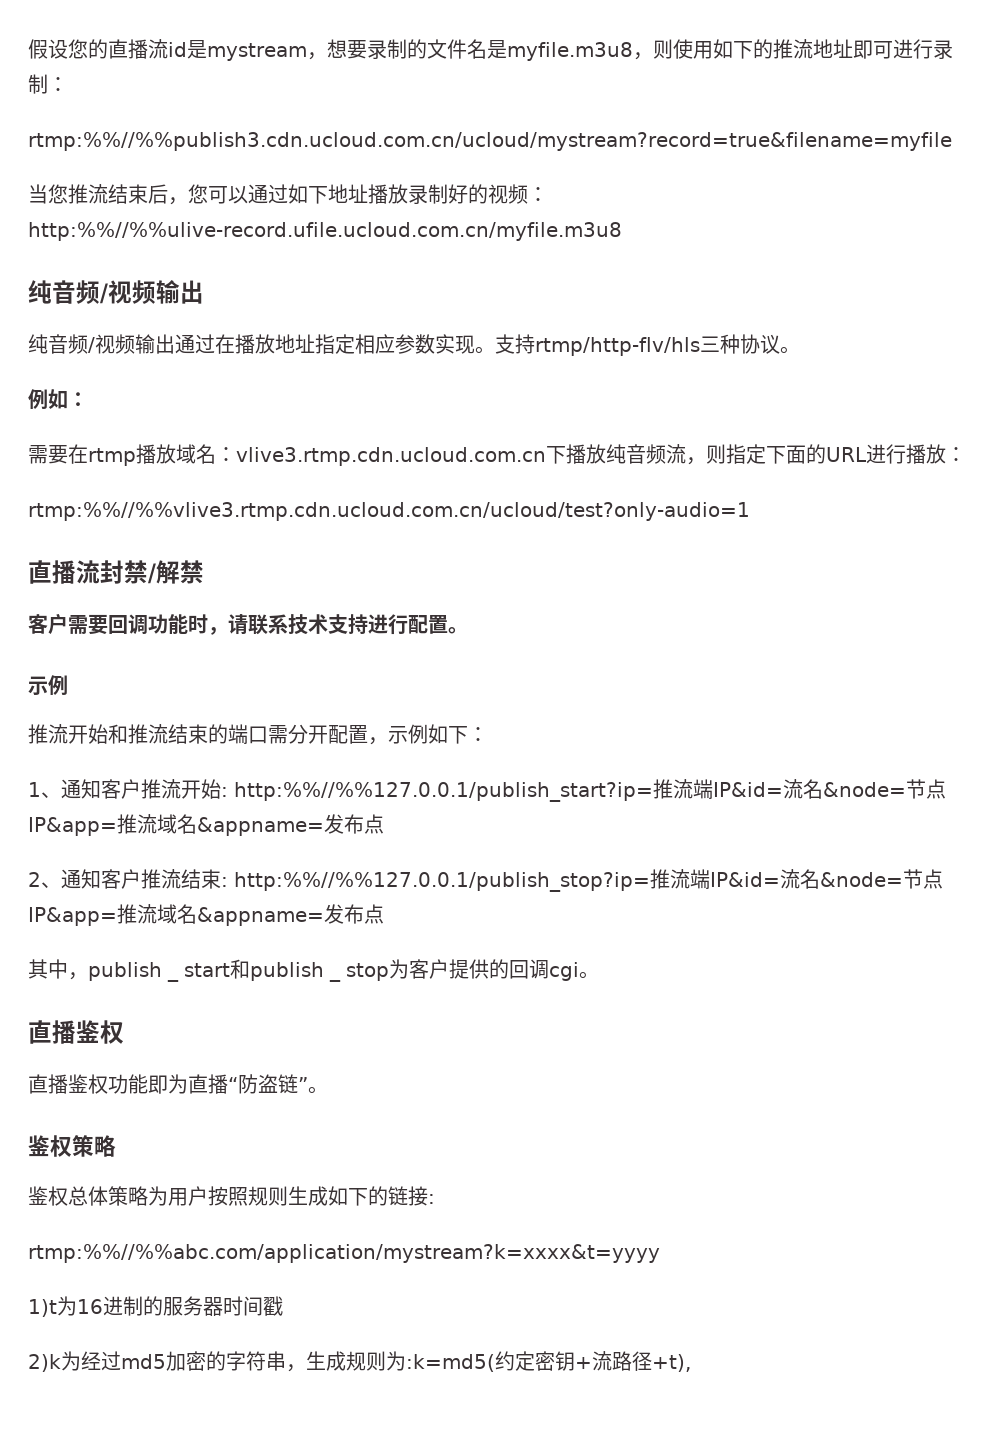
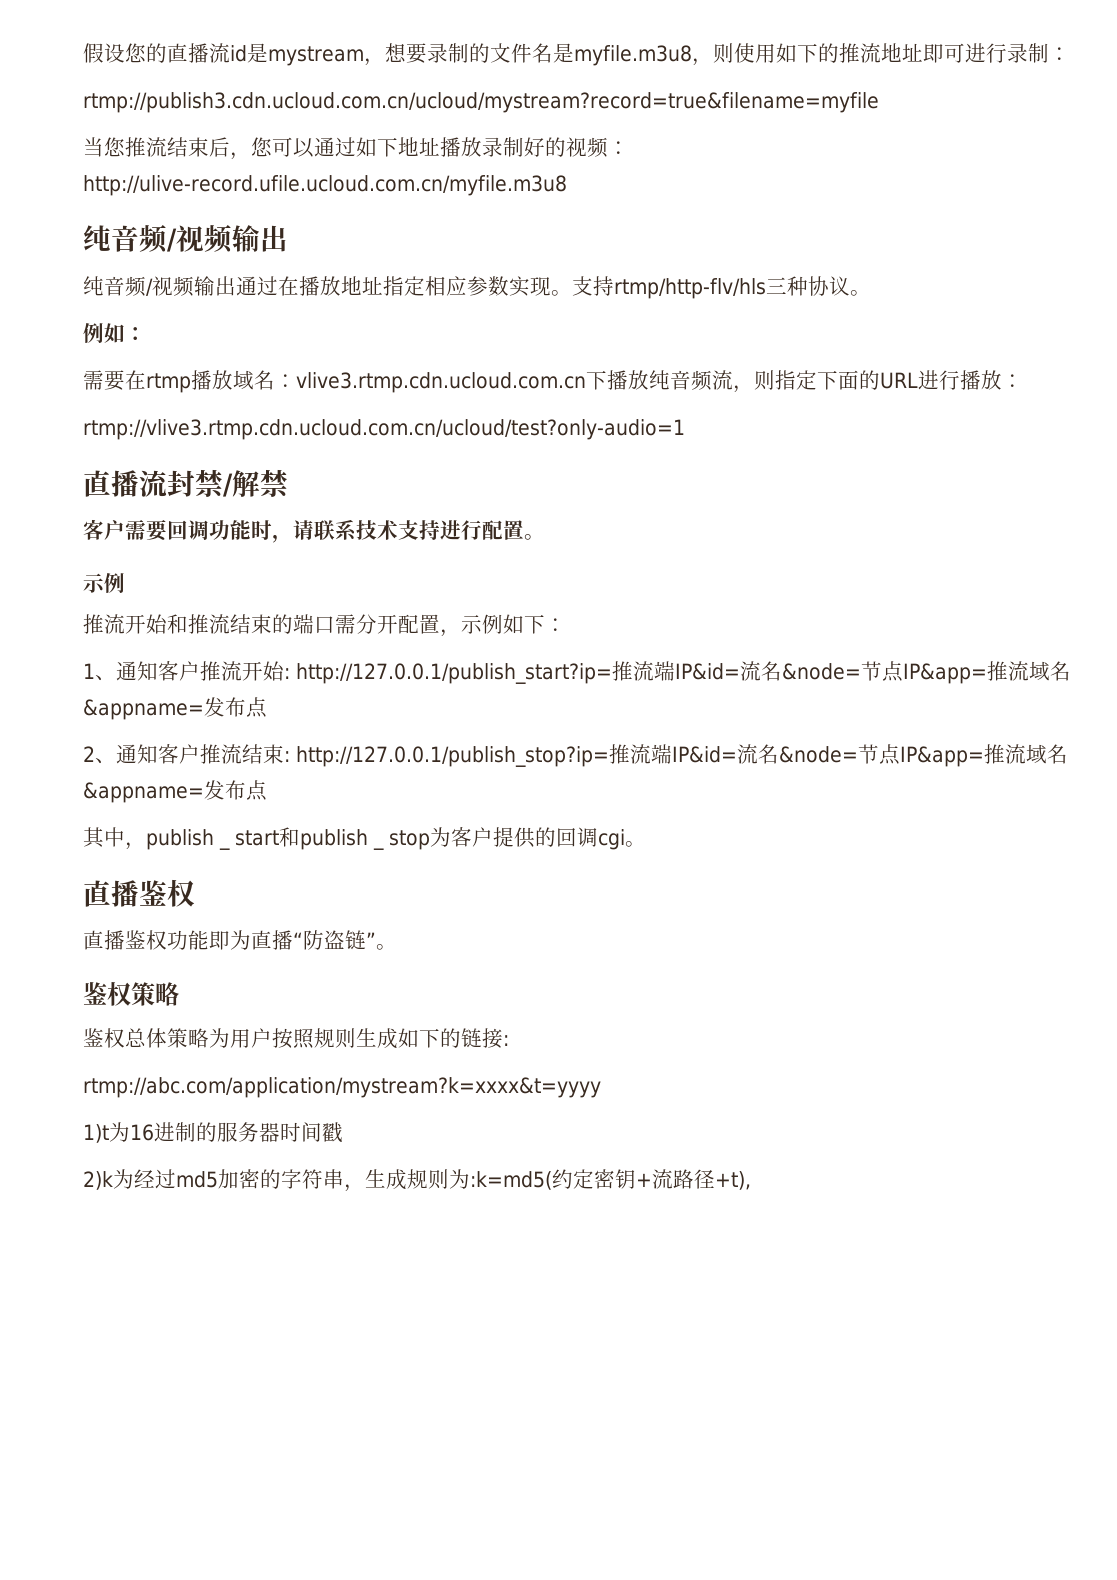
[28,132,952,151] rtmp:%%//%%publish3.cdn.ucloud.com.cn/ucloud/mystream?record=true&filename=myfile -> [83,92,879,113] rtmp://publish3.cdn.ucloud.com.cn/ucloud/mystream?record=true&filename=myfile
[28,222,622,241] http:%%//%%ulive-record.ufile.ucloud.com.cn/myfile.m3u8 -> [83,175,567,196] http://ulive-record.ufile.ucloud.com.cn/myfile.m3u8
[28,502,750,521] rtmp:%%//%%vlive3.rtmp.cdn.ucloud.com.cn/ucloud/test?only-audio=1 -> [83,419,685,440] rtmp://vlive3.rtmp.cdn.ucloud.com.cn/ucloud/test?only-audio=1
[234,782,653,802] http:%%//%%127.0.0.1/publish_start?ip= -> [296,663,612,684] http://127.0.0.1/publish_start?ip=
[234,872,650,892] http:%%//%%127.0.0.1/publish_stop?ip= -> [296,746,609,767] http://127.0.0.1/publish_stop?ip=
[28,1244,660,1263] rtmp:%%//%%abc.com/application/mystream?k=xxxx&t=yyyy -> [83,1077,601,1098] rtmp://abc.com/application/mystream?k=xxxx&t=yyyy

